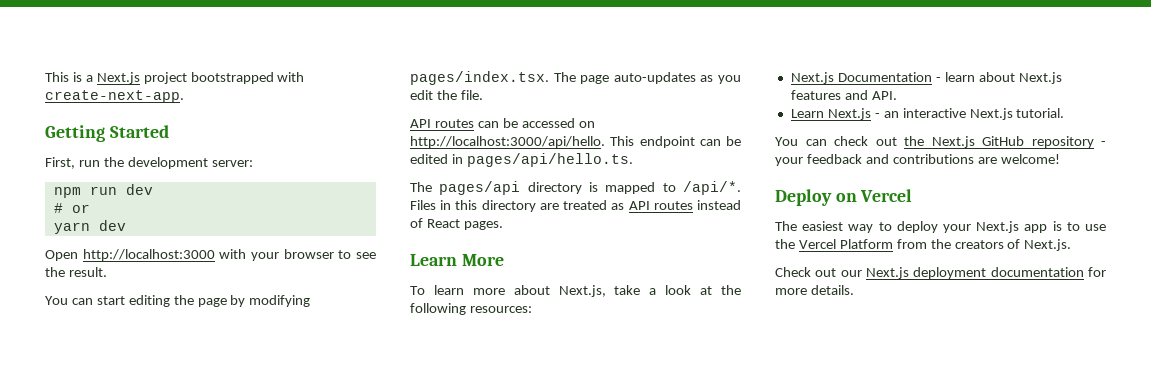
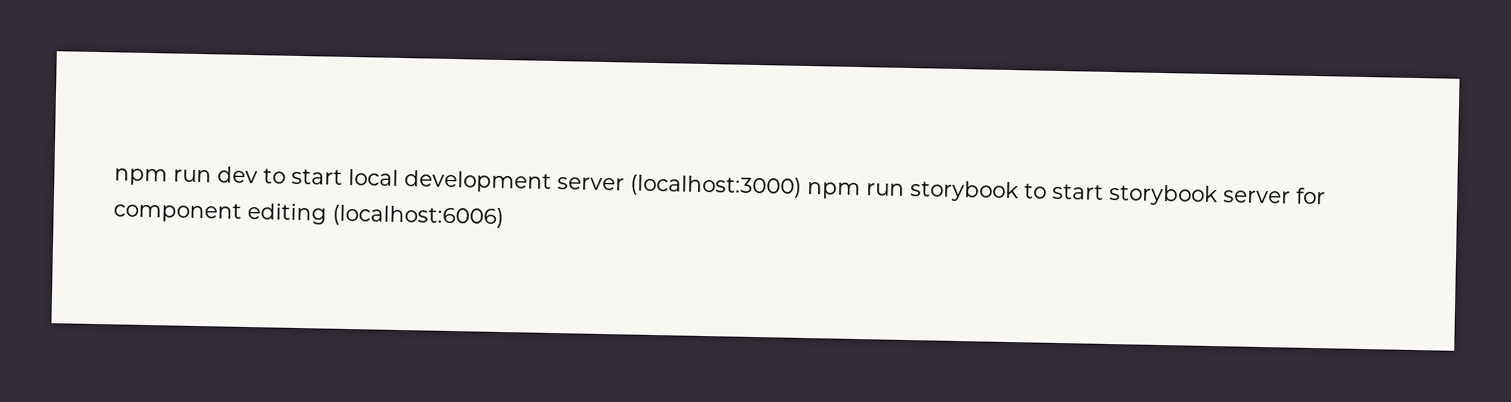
[45,72,305,84] [45,90,184,103] [45,125,169,142] [45,157,253,169] [53,184,153,198] [53,203,90,213] [53,220,126,234] [45,249,376,261] [45,267,107,277] [45,295,311,307] [410,71,741,85] [410,90,483,100] [410,118,595,128] [410,136,741,148] [410,153,633,167] [410,181,741,195] [410,200,741,212] [410,218,503,230] [410,254,504,266] [410,285,741,297] [410,303,532,315] [790,72,1062,84] [790,90,897,100] [790,108,1065,120] [775,136,1106,148] [775,154,1060,166] [775,189,913,206] [775,221,1106,233] [775,239,1072,251] [775,267,1106,279] [775,285,854,295] This is a Next.js project bootstrapped with create-next-app. // Getting Started // First, run the development server: // npm run dev // # or // yarn dev // Open http://localhost:3000 with your browser to see the result. // You can start editing the page by modifying pages/index.tsx. The page auto-updates as you edit the file. // API routes can be accessed on http://localhost:3000/api/hello. This endpoint can be edited in pages/api/hello.ts. // The pages/api directory is mapped to /api/*. Files in this directory are treated as API routes instead of React pages. // Learn More // To learn more about Next.js, take a look at the following resources: // Next.js Documentation - learn about Next.js features and API. // Learn Next.js - an interactive Next.js tutorial. // You can check out the Next.js GitHub repository - your feedback and contributions are welcome! // Deploy on Vercel // The easiest way to deploy your Next.js app is to use the Vercel Platform from the creators of Next.js. // Check out our Next.js deployment documentation for more details. -> [114,166,1326,207] [113,201,504,229] npm run dev to start local development server (localhost:3000) npm run storybook to start storybook server for component editing (localhost:6006)

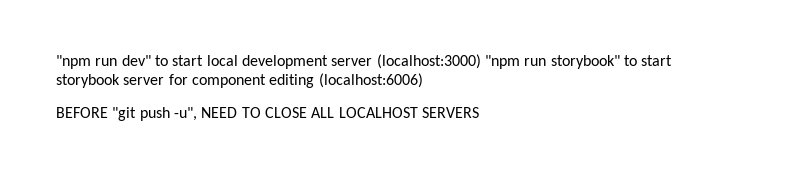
[114,166,258,186] npm run dev -> [56,55,151,69] "npm run dev"
[807,180,1019,203] npm run storybook -> [484,55,620,69] "npm run storybook"
(504, 216) none -> [56,107,479,121] // BEFORE "git push -u", NEED TO CLOSE ALL LOCALHOST SERVERS

